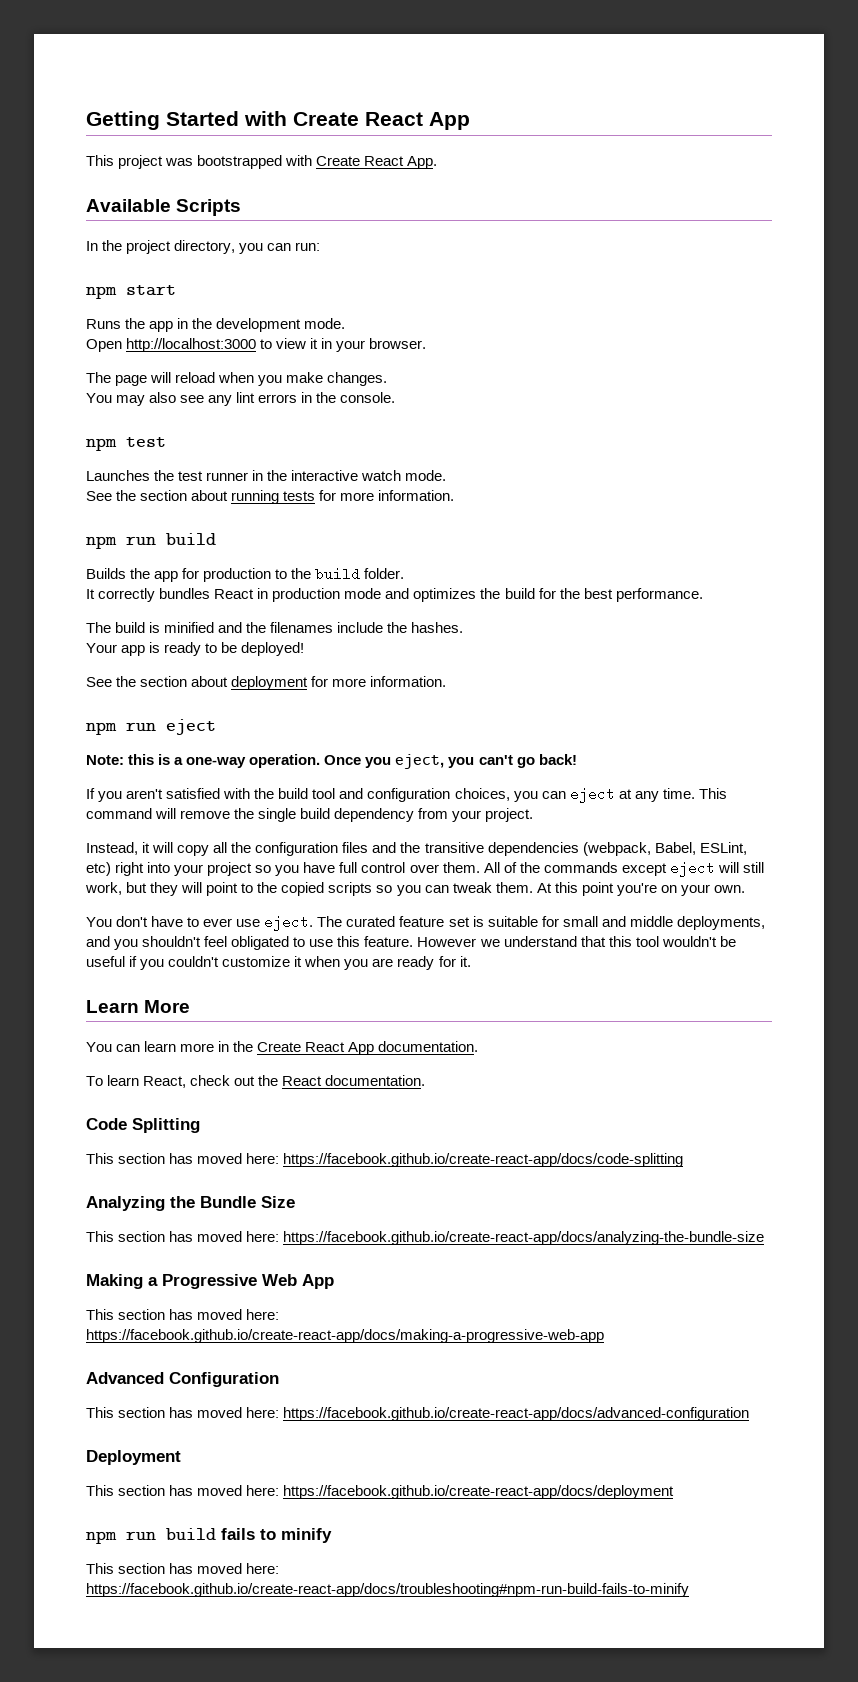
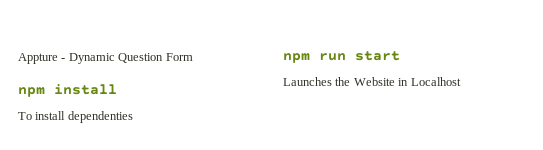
[86,111,470,130] [86,155,438,169] [86,199,242,216] [86,240,321,254] [86,285,176,299] [86,318,346,332] [86,338,427,352] [86,372,388,386] [86,392,396,406] [86,437,166,451] Getting Started with Create React App // This project was bootstrapped with Create React App. // Available Scripts // In the project directory, you can run: // npm start // Runs the app in the development mode. // Open http://localhost:3000 to view it in your browser. // The page will reload when you make changes. // You may also see any lint errors in the console. // npm test -> [18,53,193,64] [18,84,117,97] [18,111,133,123] [283,51,400,63] Appture - Dynamic Question Form // npm install // To install dependenties // npm run start
[178,470,447,481] [86,490,455,504] [86,533,216,549] [86,567,405,582] [86,588,703,602] [86,622,464,633] [86,642,305,656] [86,676,447,690] [86,719,216,735] [86,754,577,769] [86,787,727,803] [86,808,534,822] [86,842,747,856] [86,861,764,877] [85,882,745,896] [86,915,765,931] [86,936,736,950] [86,956,471,970] [86,1000,191,1013] [86,1041,479,1055] [86,1075,426,1088] [86,1118,200,1133] [86,1153,684,1167] [86,1196,295,1211] [86,1231,765,1245] [86,1274,334,1289] [86,1309,280,1320] [86,1329,604,1343] [86,1372,279,1387] [86,1407,750,1421] [86,1450,181,1465] [86,1485,675,1499] [86,1528,332,1544] [86,1563,280,1574] [86,1583,689,1597] test runner in the interactive watch mode. // See the section about running tests for more information. // npm run build // Builds the app for production to the build folder. // It correctly bundles React in production mode and optimizes the build for the best performance. // The build is minified and the filenames include the hashes. // Your app is ready to be deployed! // See the section about deployment for more information. // npm run eject // Note: this is a one-way operation. Once you eject, you can't go back! // If you aren't satisfied with the build tool and configuration choices, you can eject at any time. This command will remove the single build dependency from your project. // Instead, it will copy all the configuration files and the transitive dependencies (webpack, Babel, ESLint, etc) right into your project so you have full control over them. All of the commands except eject will still work, but they will point to the copied scripts so you can tweak them. At this point you're on your own. // You don't have to ever use eject. The curated feature set is suitable for small and middle deployments, and you shouldn't feel obligated to use this feature. However we understand that this tool wouldn't be useful if you couldn't customize it when you are ready for it. // Learn More // You can learn more in the Create React App documentation. // To learn React, check out the React documentation. // Code Splitting // This section has moved here: https://facebook.github.io/create-react-app/docs/code-splitting // Analyzing the Bundle Size // This section has moved here: https://facebook.github.io/create-react-app/docs/analyzing-the-bundle-size // Making a Progressive Web App // This section has moved here: https://facebook.github.io/create-react-app/docs/making-a-progressive-web-app // Advanced Configuration // This section has moved here: https://facebook.github.io/create-react-app/docs/advanced-configuration // Deployment // This section has moved here: https://facebook.github.io/create-react-app/docs/deployment // npm run build fails to minify // This section has moved here: https://facebook.github.io/create-react-app/docs/troubleshooting#npm-run-build-fails-to-minify -> [353,77,461,86] Website in Localhost

